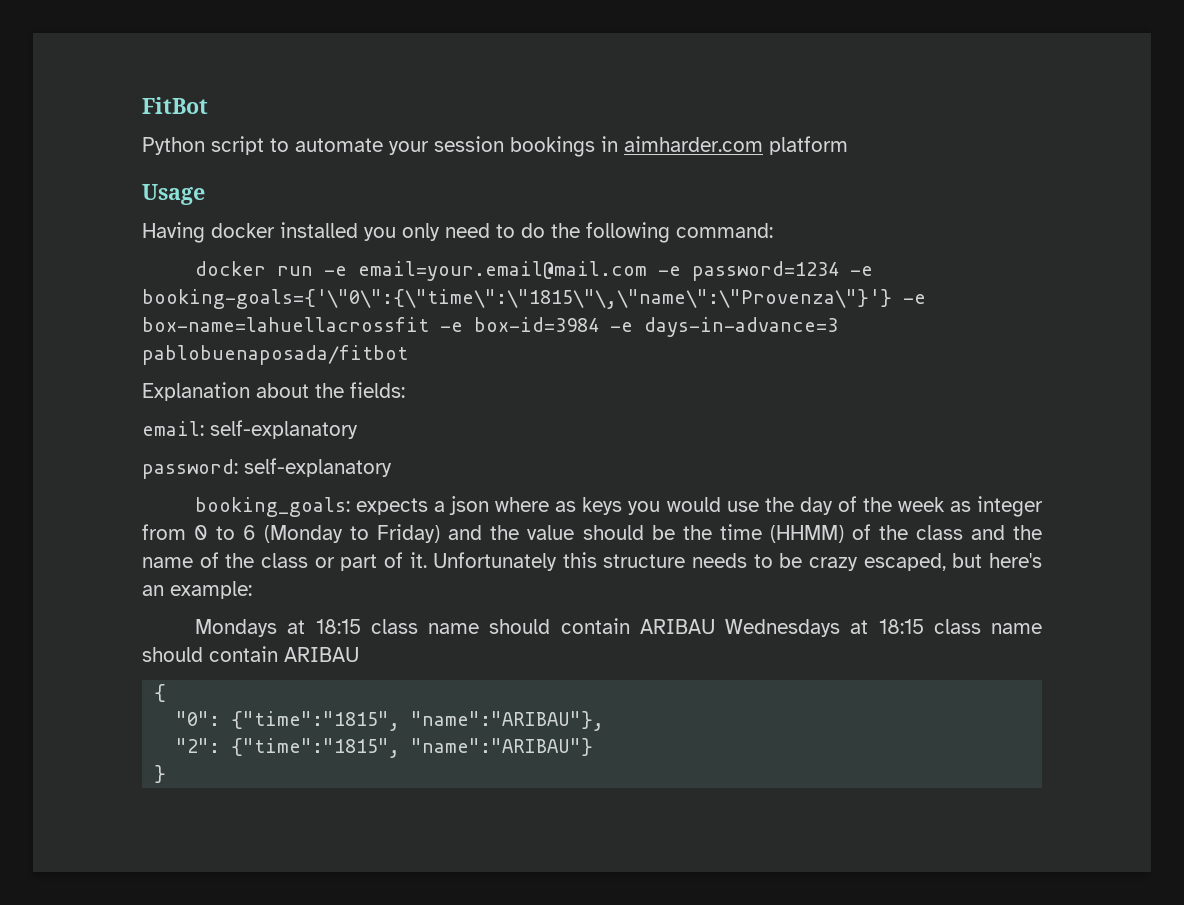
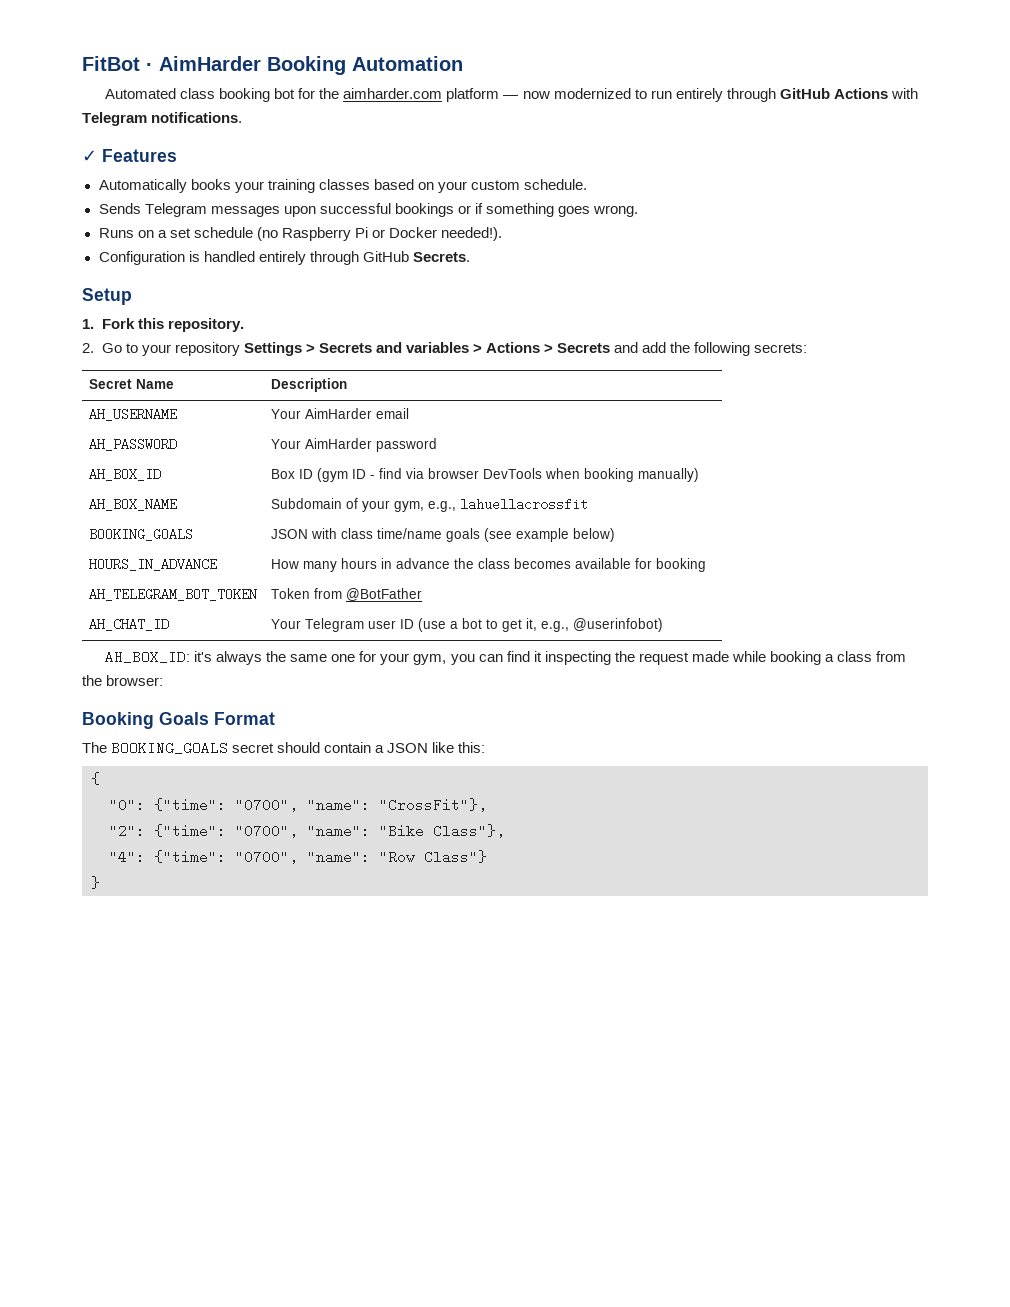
[142,136,848,157] [142,184,205,205] [142,222,773,243] [195,261,874,281] [142,289,926,309] [142,317,838,337] [142,345,408,365] [142,382,405,401] [142,420,358,439] [142,458,392,479] [195,496,1044,517] [142,524,1042,543] [142,552,1042,571] [142,581,252,599] [195,618,1042,637] [142,646,359,662] [154,684,167,702] [176,711,605,731] [176,738,594,758] // Python script to automate your session bookings in aimharder.com platform // Usage // Having docker installed you only need to do the following command: // docker run -e email=your.email@mail.com -e password=1234 -e booking-goals={'\"0\":{\"time\":\"1815\"\,\"name\":\"Provenza\"}'} -e box-name=lahuellacrossfit -e box-id=3984 -e days-in-advance=3 pablobuenaposada/fitbot // Explanation about the fields: // email: self-explanatory // password: self-explanatory // booking_goals: expects a json where as keys you would use the day of the week as integer from 0 to 6 (Monday to Friday) and the value should be the time (HHMM) of the class and the name of the class or part of it. Unfortunately this structure needs to be crazy escaped, but here's an example: // Mondays at 18:15 class name should contain ARIBAU Wednesdays at 18:15 class name should contain ARIBAU // { // "0": {"time":"1815", "name":"ARIBAU"}, // "2": {"time":"1815", "name":"ARIBAU"} -> [146,56,463,75] [105,88,918,102] [82,112,243,126] [82,149,177,162] [98,179,587,193] [98,203,639,217] [98,227,503,241] [98,251,470,265] [82,288,132,305] [82,318,244,332] [82,342,808,356] [88,379,174,389] [270,378,347,392] [88,408,177,421] [270,408,409,419] [88,438,177,451] [270,438,437,452] [88,468,161,481] [270,468,699,482] [88,498,177,511] [270,498,588,512] [88,528,193,541] [270,528,615,542] [88,558,217,571] [270,558,706,572] [88,588,257,601] [270,588,422,601] [88,618,169,631] [270,618,663,632] [105,650,907,665] [82,675,164,686] [82,712,275,729] [82,741,486,755] [91,772,100,785] [109,798,487,812] [109,824,505,838] [109,850,487,864] · AimHarder Booking Automation // Automated class booking bot for the aimharder.com platform — now modernized to run entirely through GitHub Actions with Telegram notifications. // ✓ Features // Automatically books your training classes based on your custom schedule. // Sends Telegram messages upon successful bookings or if something goes wrong. // Runs on a set schedule (no Raspberry Pi or Docker needed!). // Configuration is handled entirely through GitHub Secrets. // Setup // 1. Fork this repository. // 2. Go to your repository Settings > Secrets and variables > Actions > Secrets and add the following secrets: // Secret Name | Description // AH_USERNAME | Your AimHarder email // AH_PASSWORD | Your AimHarder password // AH_BOX_ID | Box ID (gym ID - find via browser DevTools when booking manually) // AH_BOX_NAME | Subdomain of your gym, e.g., lahuellacrossfit // BOOKING_GOALS | JSON with class time/name goals (see example below) // HOURS_IN_ADVANCE | How many hours in advance the class becomes available for booking // AH_TELEGRAM_BOT_TOKEN | Token from @BotFather // AH_CHAT_ID | Your Telegram user ID (use a bot to get it, e.g., @userinfobot) // AH_BOX_ID: it's always the same one for your gym, you can find it inspecting the request made while booking a class from the browser: // Booking Goals Format // The BOOKING_GOALS secret should contain a JSON like this: // { // "0": {"time": "0700", "name": "CrossFit"}, // "2": {"time": "0700", "name": "Bike Class"}, // "4": {"time": "0700", "name": "Row Class"}

